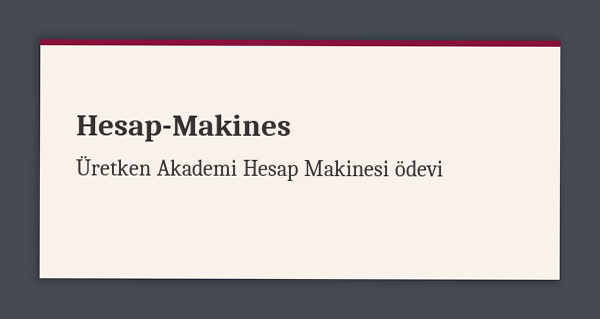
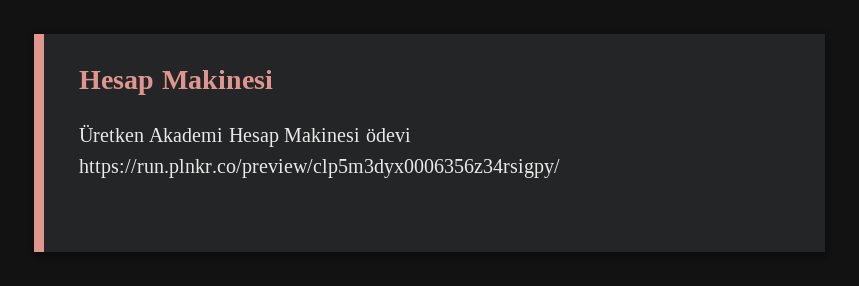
[76,113,292,142] Hesap-Makines -> [79,70,273,95] Hesap Makinesi
(443, 168) none -> [79,159,560,178] https://run.plnkr.co/preview/clp5m3dyx0006356z34rsigpy/

